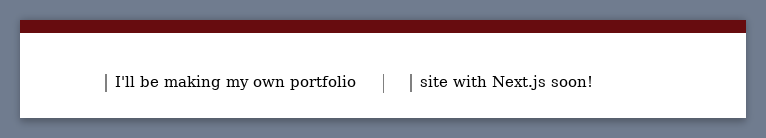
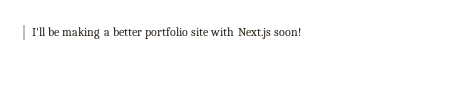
[225,79,285,90] my own -> [103,27,142,36] a better

